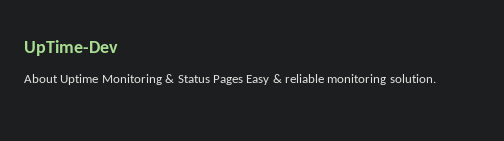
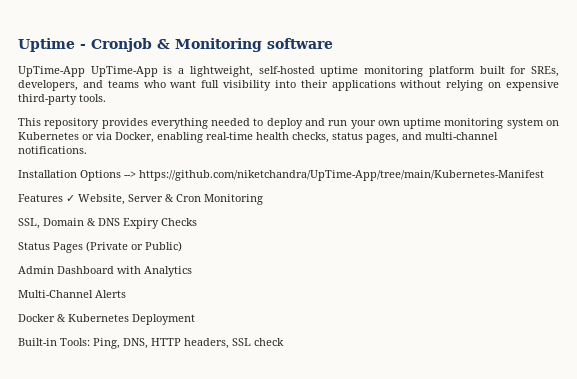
[24,40,118,56] [24,74,436,85] UpTime-Dev // About Uptime Monitoring & Status Pages Easy & reliable monitoring solution. -> [18,38,333,52] [18,66,560,77] [18,80,560,91] [18,94,106,105] [18,118,559,129] [18,132,498,143] [18,146,87,154] [18,170,544,181] [18,194,263,205] [18,218,197,229] [18,241,182,253] [18,266,192,277] [18,290,126,298] [18,314,195,325] [18,338,284,349] Uptime - Cronjob & Monitoring software // UpTime-App UpTime-App is a lightweight, self-hosted uptime monitoring platform built for SREs, developers, and teams who want full visibility into their applications without relying on expensive third-party tools. // This repository provides everything needed to deploy and run your own uptime monitoring system on Kubernetes or via Docker, enabling real-time health checks, status pages, and multi-channel notifications. // Installation Options --> https://github.com/niketchandra/UpTime-App/tree/main/Kubernetes-Manifest // Features ✓ Website, Server & Cron Monitoring // SSL, Domain & DNS Expiry Checks // Status Pages (Private or Public) // Admin Dashboard with Analytics // Multi-Channel Alerts // Docker & Kubernetes Deployment // Built-in Tools: Ping, DNS, HTTP headers, SSL check

